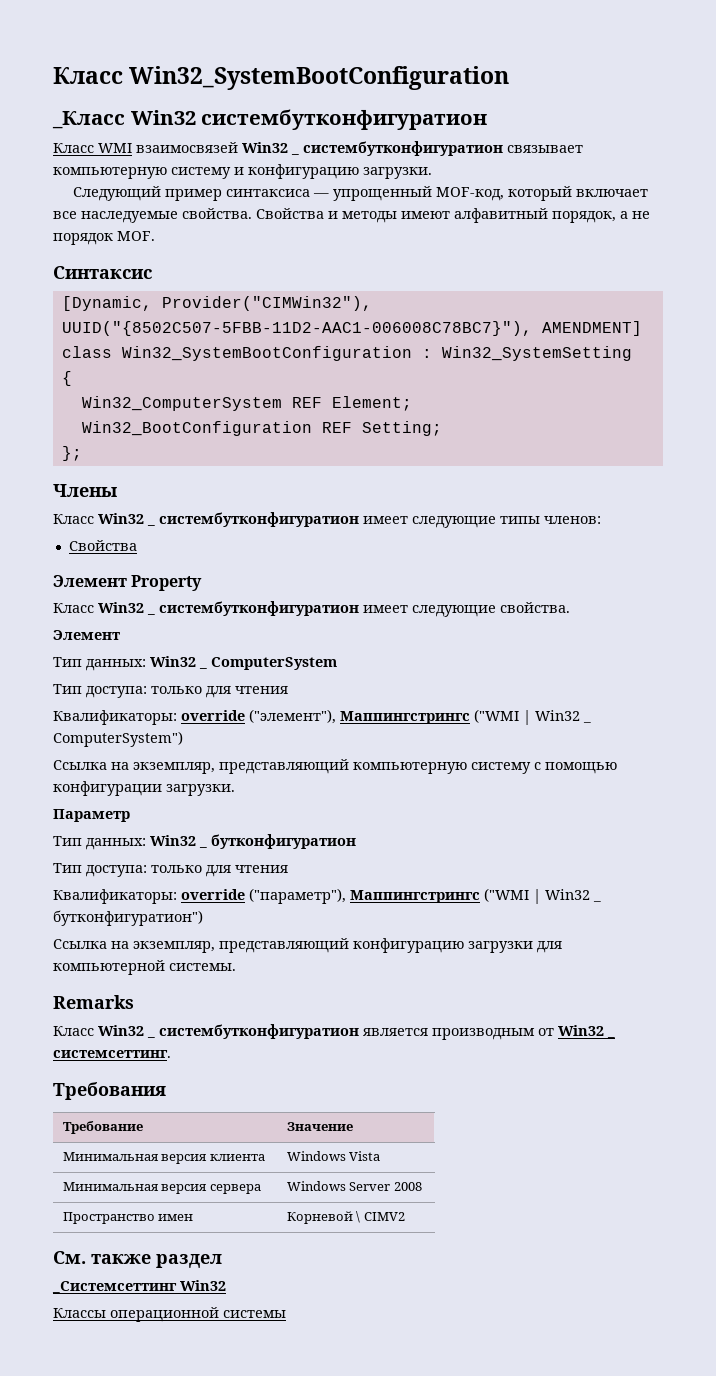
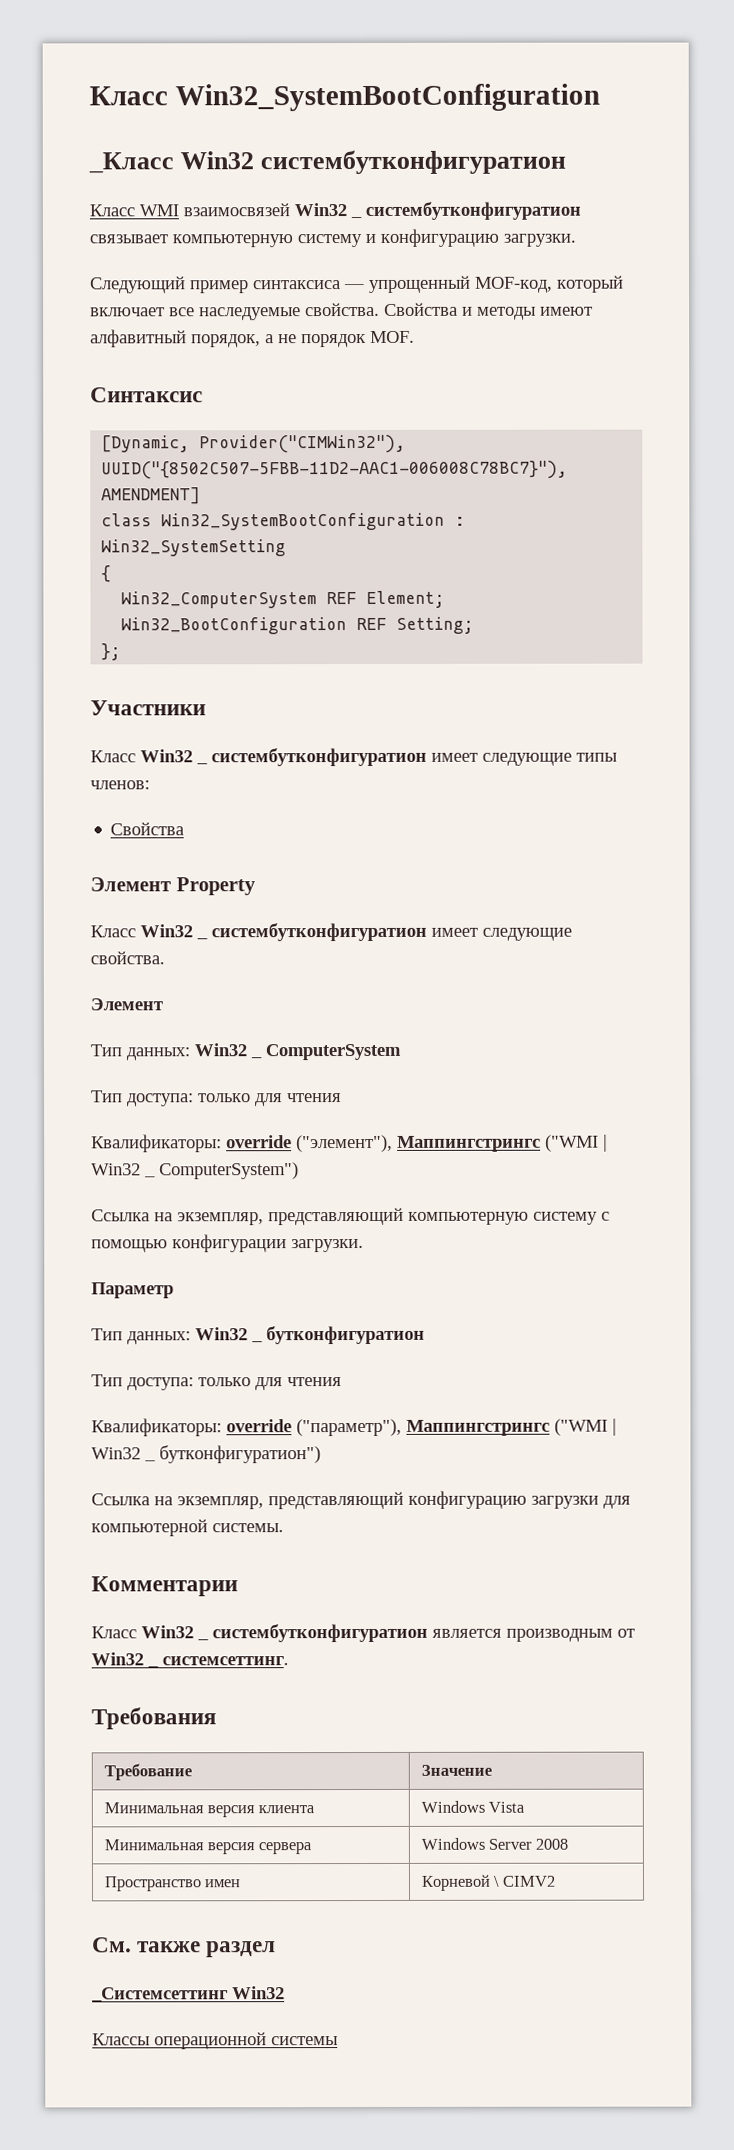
[53,484,117,497] Члены -> [90,700,206,716] Участники
[53,995,134,1009] Remarks -> [91,1576,238,1597] Комментарии

